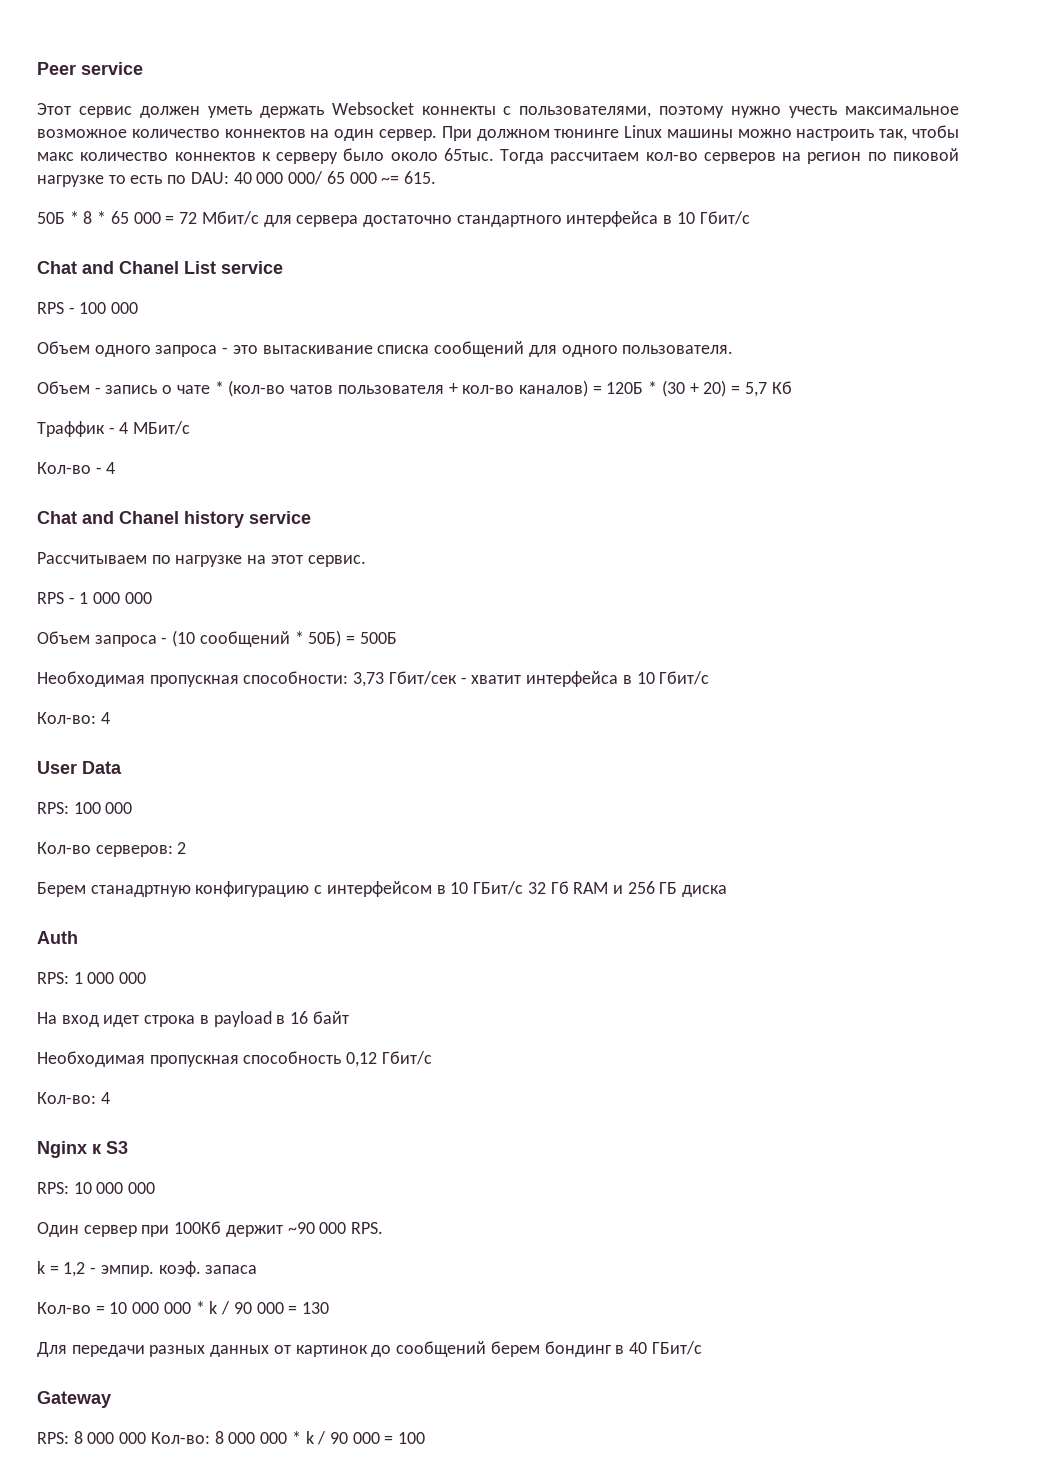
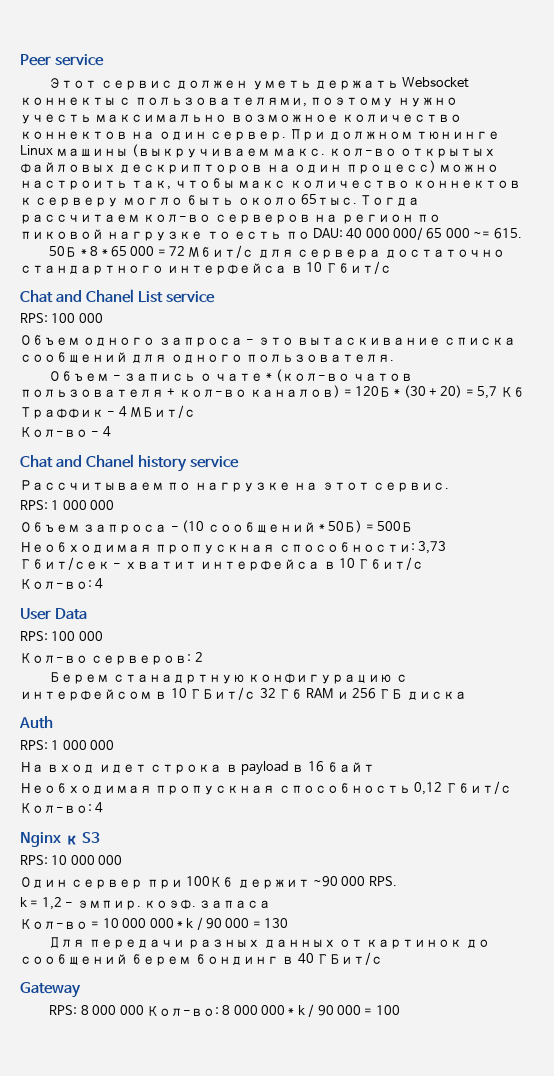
[845,106,959,115] максимальное -> [95,114,228,123] максимально
(733, 133) none -> [131,144,496,158] [20,160,436,174] (выкручиваем макс. кол-во открытых файловых дескрипторов на один процесс)
[343,148,385,161] было -> [122,195,235,206] могло быть
[37,302,75,314] RPS - -> [20,313,48,323] RPS:
[37,592,75,604] RPS - -> [20,500,48,510] RPS:

